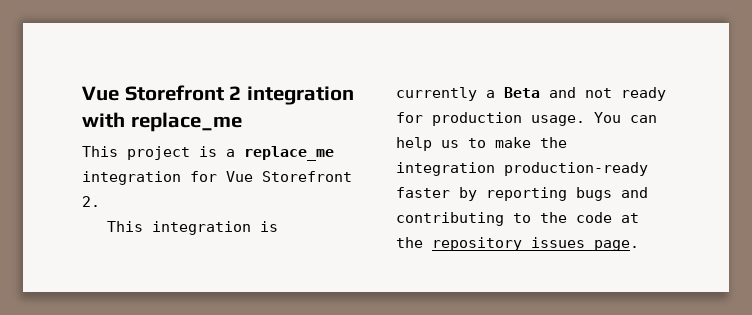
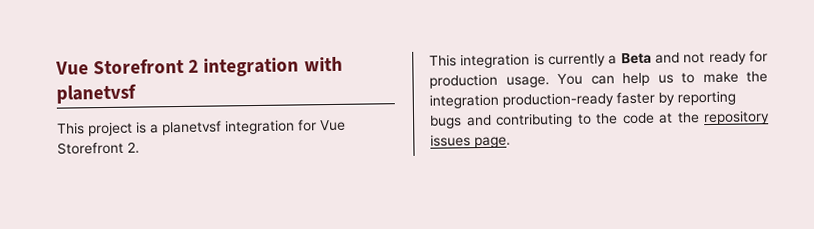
[130,112,242,132] replace_me -> [56,83,137,104] planetvsf
[244,146,334,161] replace_me -> [162,120,222,136] planetvsf

